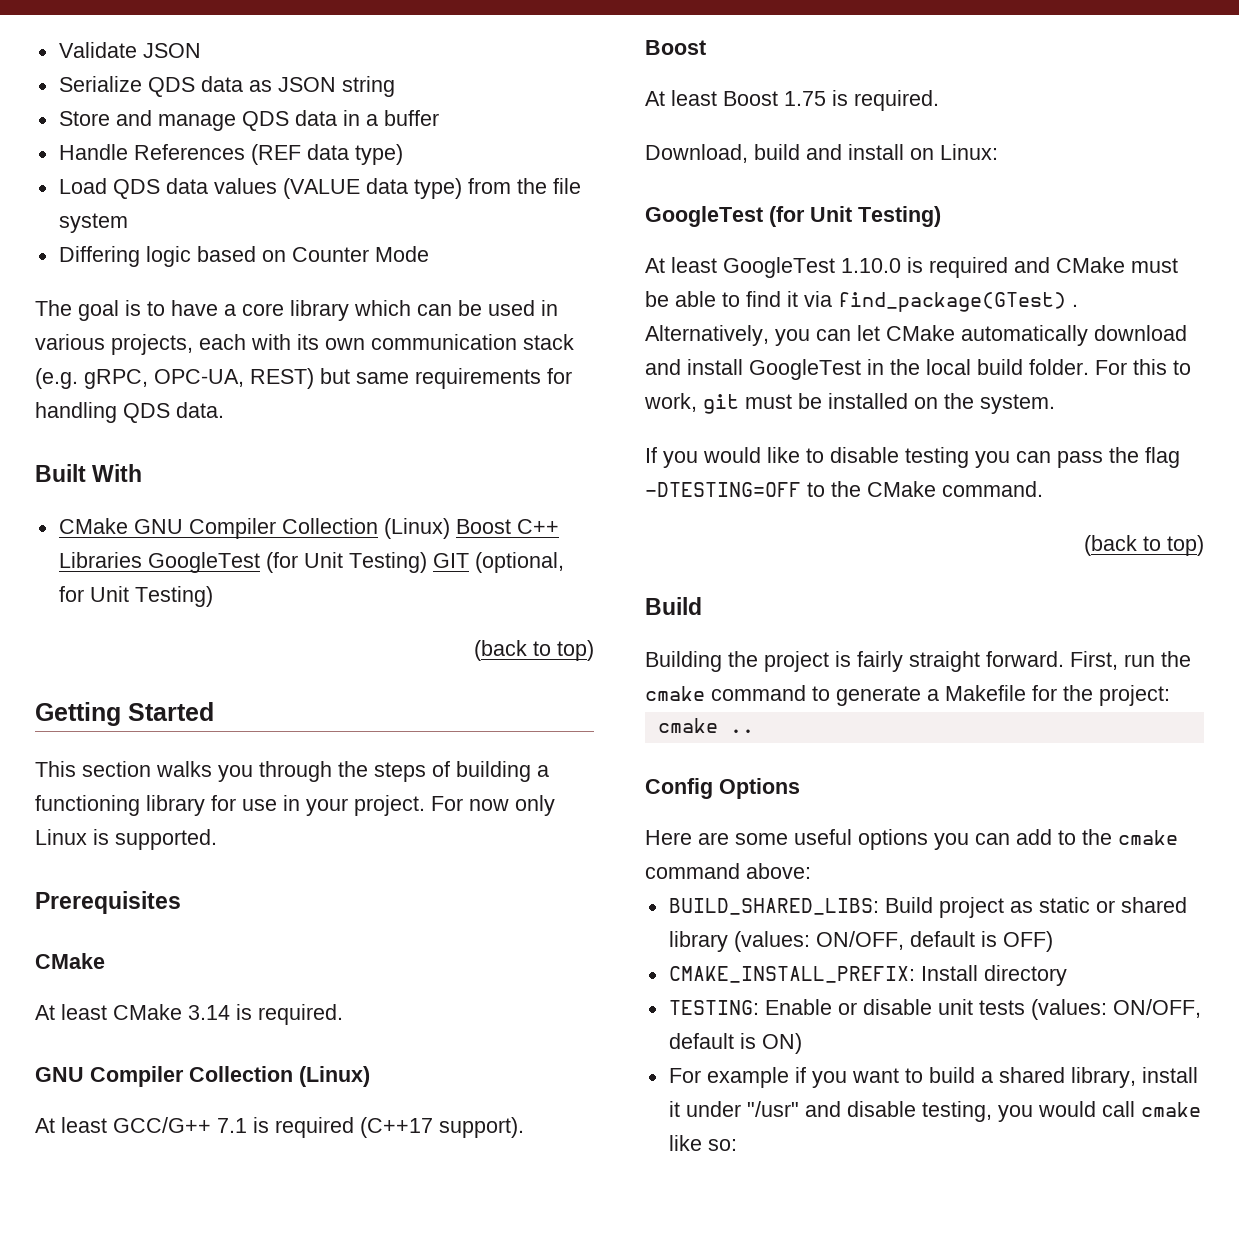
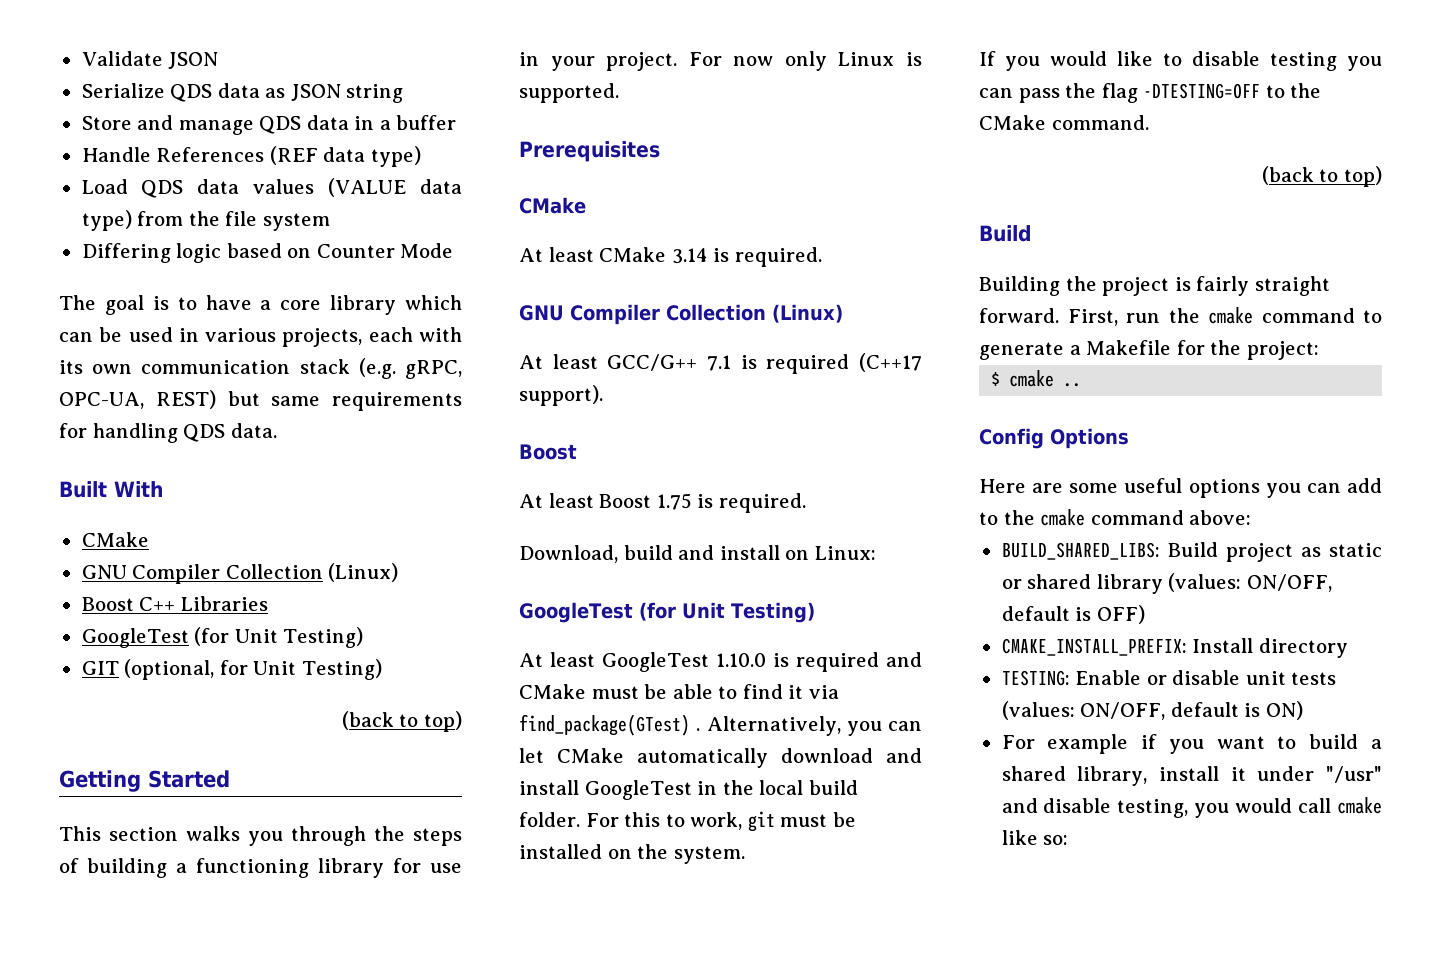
[133,518,450,539] GNU Compiler Collection (Linux) -> [81,563,399,584] // GNU Compiler Collection (Linux) //
[147,552,427,573] GoogleTest (for Unit Testing) -> [81,627,364,648] // GoogleTest (for Unit Testing) //
(1170, 695) none -> [991,372,1001,386] $

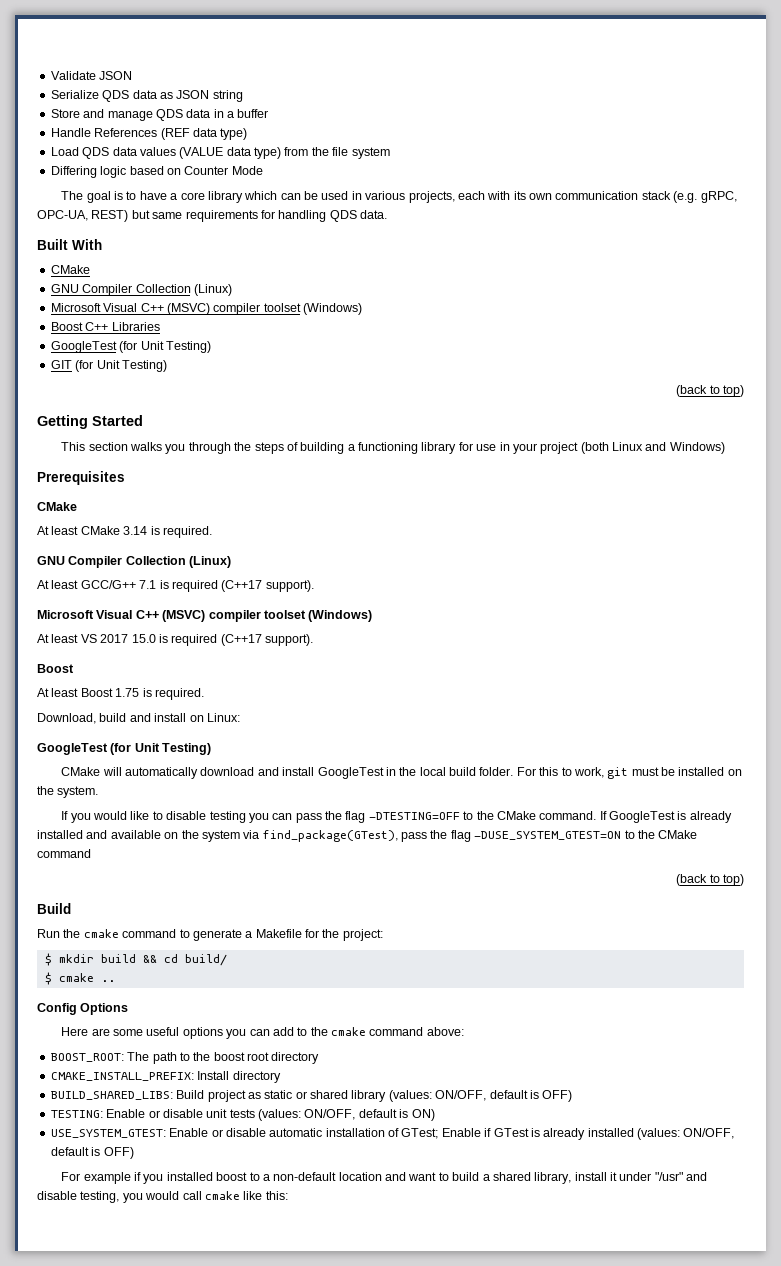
(399, 572) none -> [50,303,362,315] // Microsoft Visual C++ (MSVC) compiler toolset (Windows)
[124,659,248,680] (optional, for -> [75,360,94,372] (for
[606,51,922,71] [519,83,619,103] project. For now only Linux is supported. -> [540,442,725,454] project (both Linux and Windows)
(603, 395) none -> [37,610,373,622] [37,634,313,646] // Microsoft Visual C++ (MSVC) compiler toolset (Windows) // At least VS 2017 15.0 is required (C++17 support).
[519,652,922,672] [519,684,839,699] [519,714,922,736] [519,748,624,763] At least GoogleTest 1.10.0 is required and CMake must be able to find it via find_package(GTest) . Alternatively, you can let CMake -> [61,767,122,776] CMake will
[1261,166,1382,187] [979,225,1032,242] [979,276,1330,296] [979,308,1160,326] // (back to top) // Build // Building the project is fairly straight forward. First, run -> [599,811,732,823] [37,830,698,842] [37,849,91,858] [676,874,744,886] [37,903,71,914] [37,929,60,938] If GoogleTest is already installed and available on the system via find_package(GTest), pass the flag -DUSE_SYSTEM_GTEST=ON to the CMake command // (back to top) // Build // Run
(1319, 350) none -> [44,953,227,966] // $ mkdir build && cd build/
(1252, 517) none -> [50,1052,320,1064] [50,1071,281,1083] // BOOST_ROOT: The path to the boost root directory // CMAKE_INSTALL_PREFIX: Install directory
[1001,638,1348,658] // CMAKE_INSTALL_PREFIX: Install directory -> (573, 1096) none
[1001,734,1204,754] For example if you -> [50,1128,735,1140] [50,1147,134,1159] [61,1172,407,1184] USE_SYSTEM_GTEST: Enable or disable automatic installation of GTest; Enable if GTest is already installed (values: ON/OFF, default is OFF) // For example if you installed boost to a non-default location and
[1043,835,1069,845] so: -> [265,1191,288,1200] this:

